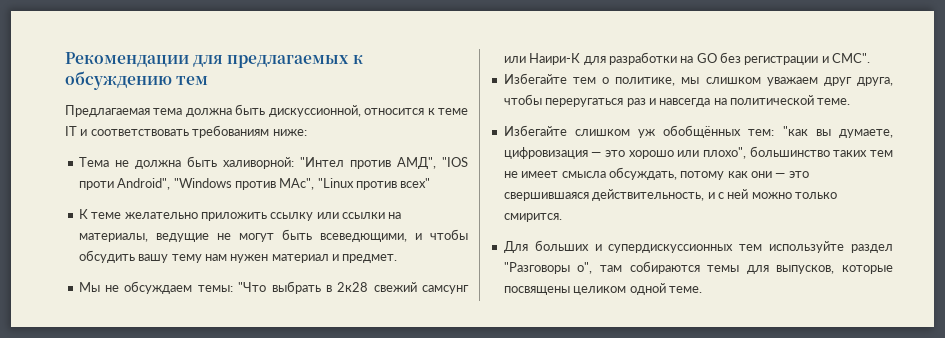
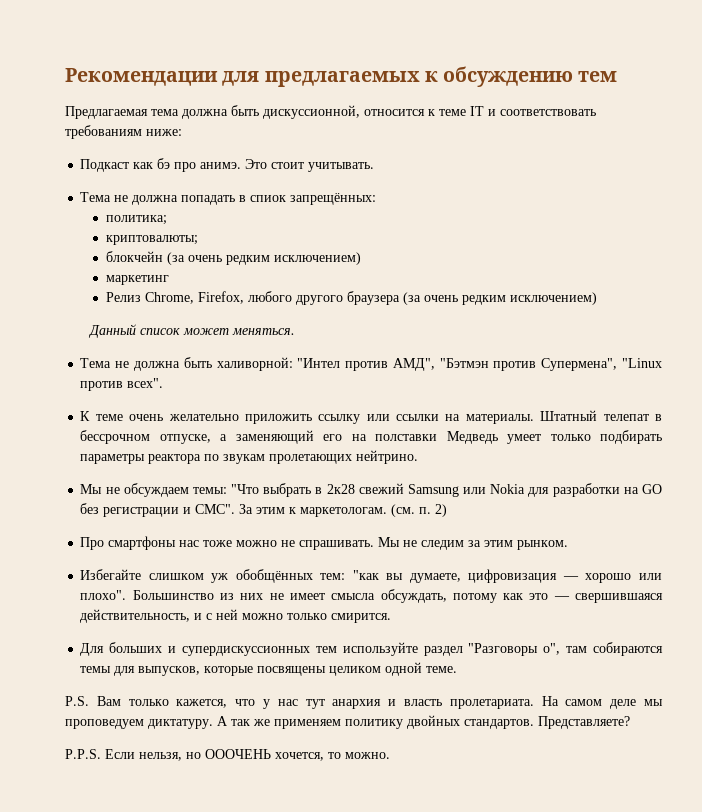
(307, 132) none -> [80,158,375,172] [80,192,377,205] [105,215,167,225] [105,235,198,245] [105,251,361,265] [105,275,169,285] [105,291,597,305] [88,324,296,338] // Подкаст как бэ про анимэ. Это стоит учитывать. // Тема не должна попадать в спиок запрещённых: // политика; // криптовалюты; // блокчейн (за очень редким исключением) // маркетинг // Релиз Chrome, Firefox, любого другого браузера (за очень редким исключением) // Данный список может меняться.
[442,157,468,167] [78,178,315,190] "IOS проти Android", "Windows против MAc", -> [439,358,618,371] "Бэтмэн против Супермена",
[400,178,431,188] всех" -> [127,378,164,388] всех".
(122, 215) none -> [129,414,164,421] очень
[78,229,468,242] [78,250,398,263] материалы, ведущие не могут быть всеведющими, и чтобы обсудить вашу тему нам нужен материал и предмет. -> [465,410,662,424] [80,430,662,444] [80,450,419,464] материалы. Штатный телепат в бессрочном отпуске, а заменяющий его на полставки Медведь умеет только подбирать параметры реактора по звукам пролетающих нейтрино.
[421,285,469,294] [503,53,581,65] самсунг или Наири-К -> [407,484,526,497] Samsung или Nokia
[503,73,893,86] [503,94,851,107] // Избегайте тем о политике, мы слишком уважаем друг друга, чтобы переругаться раз и навсегда на политической теме. -> [239,504,448,517] [80,536,569,550] За этим к маркетологам. (см. п. 2) // Про смартфоны нас тоже можно не спрашивать. Мы не следим за этим рынком.
[605,150,626,157] это -> (579, 578) none
[703,146,893,159] плохо", большинство таких тем -> [80,590,264,600] плохо". Большинство из них
[751,171,809,178] они — это -> [529,593,570,600] это —
(702, 289) none -> [65,696,663,709] [65,715,630,729] [65,749,390,761] // P.S. Вам только кажется, что у нас тут анархия и власть пролетариата. На самом деле мы проповедуем диктатуру. А так же применяем политику двойных стандартов. Представляете? // P.P.S. Если нельзя, но ОООЧЕНЬ хочется, то можно.

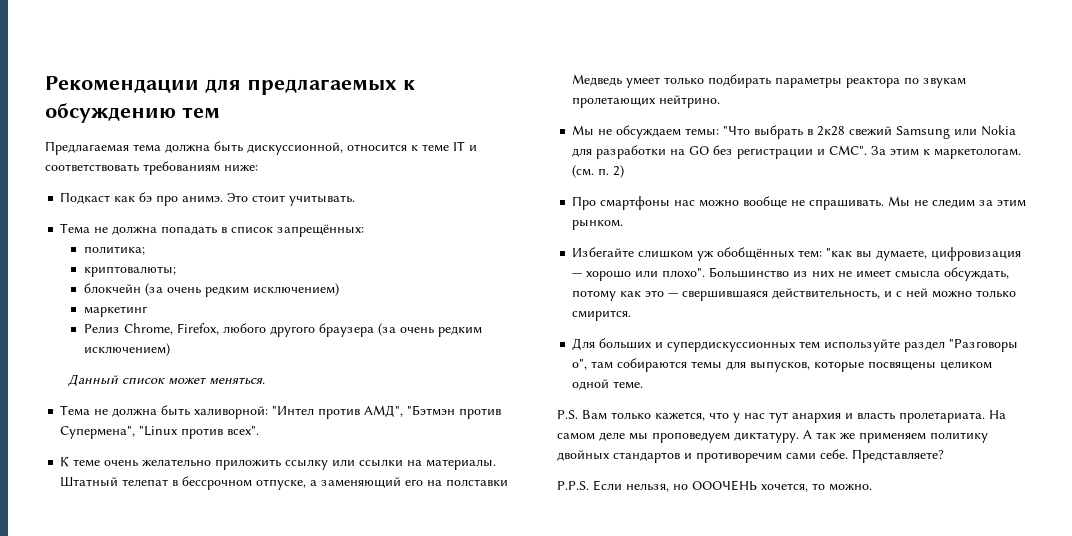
[250,195,287,202] спиок -> [231,226,274,233] список
[203,540,278,547] тоже можно -> [699,196,788,208] можно вообще
[464,719,534,729] стандартов. -> [613,449,848,463] стандартов и противоречим сами себе.

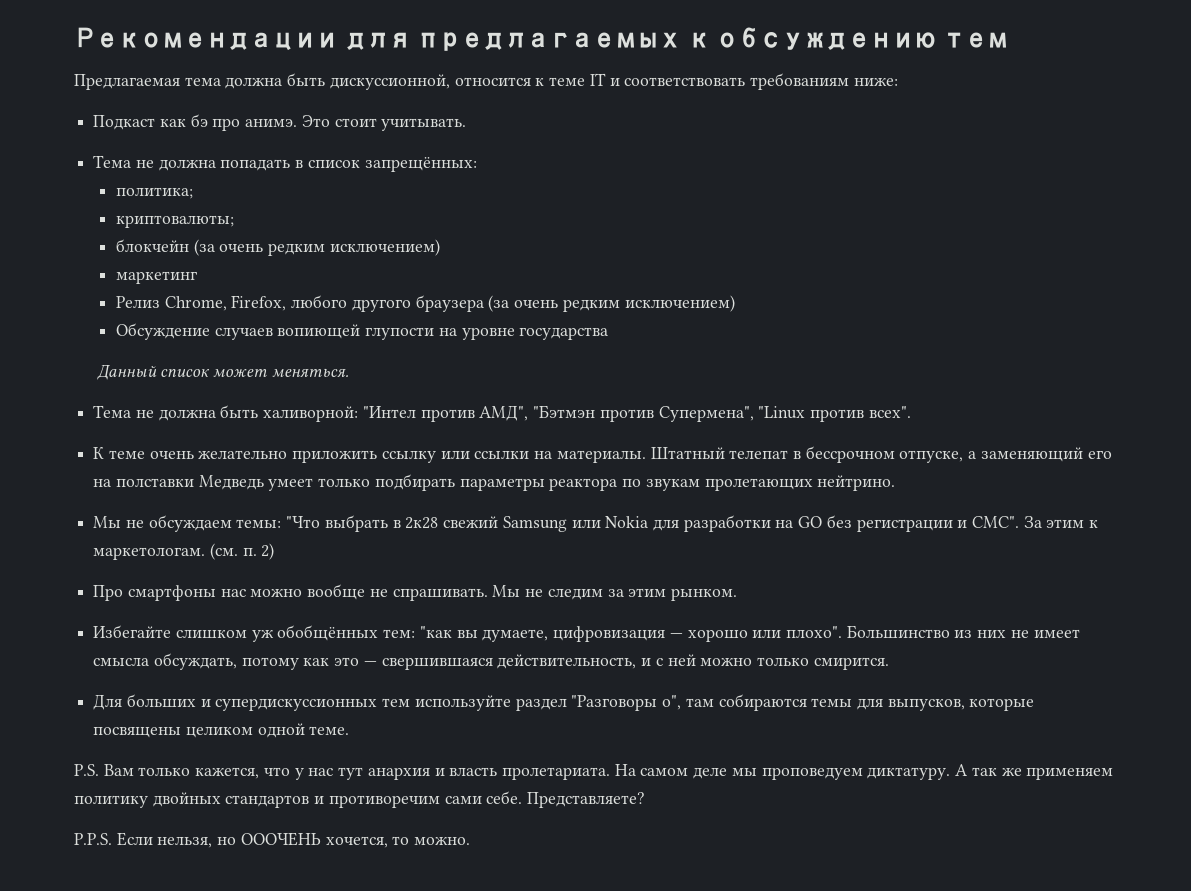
(170, 349) none -> [116,323,609,340] // Обсуждение случаев вопиющей глупости на уровне государства

